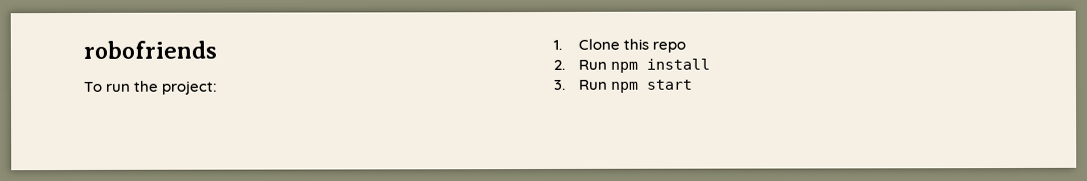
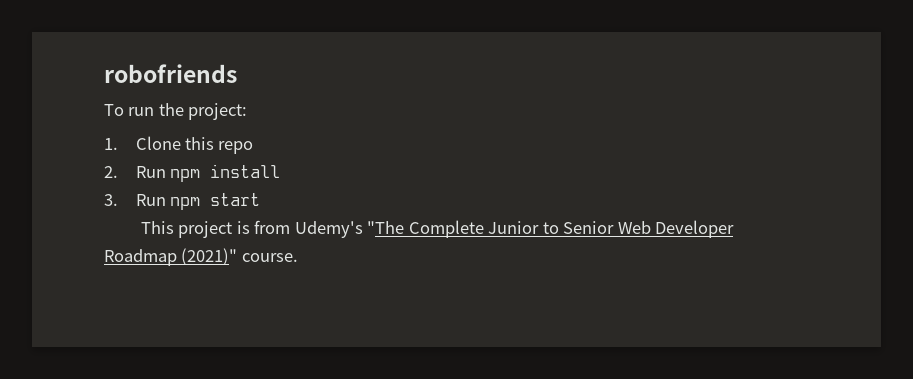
(693, 84) none -> [141,220,735,238] [104,248,298,266] // This project is from Udemy's "The Complete Junior to Senior Web Developer Roadmap (2021)" course.

